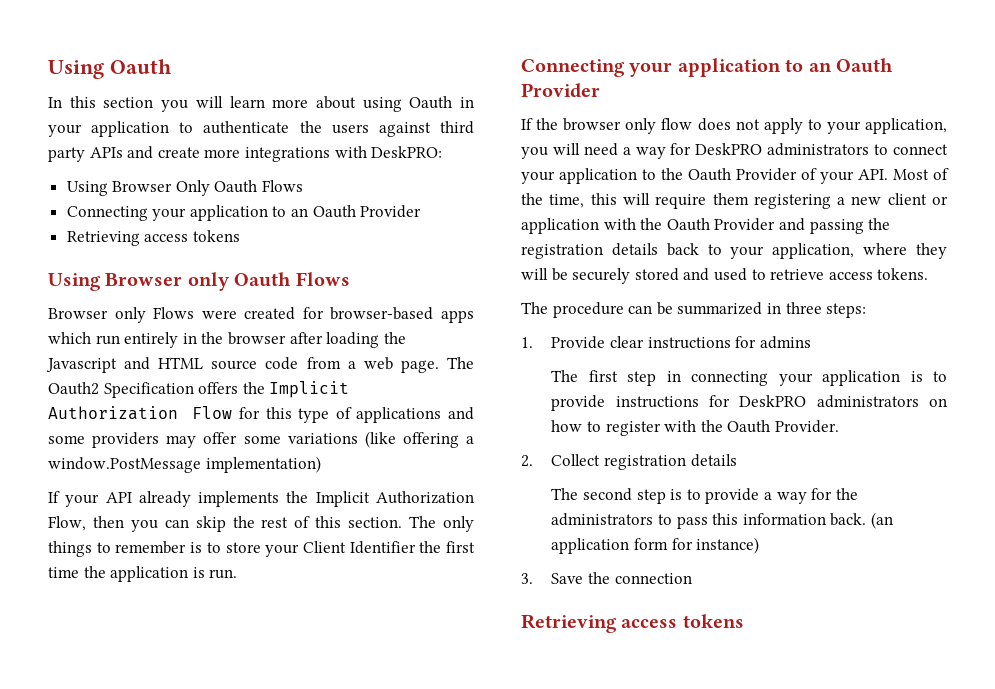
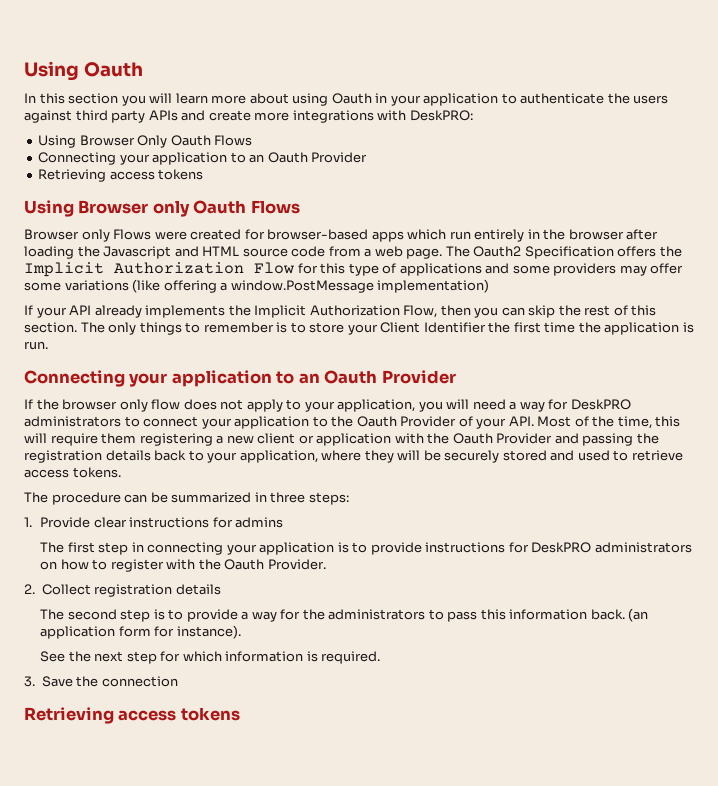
[696,537,760,554] instance) -> [176,625,241,639] [40,651,381,664] instance). // See the next step for which information is required.

